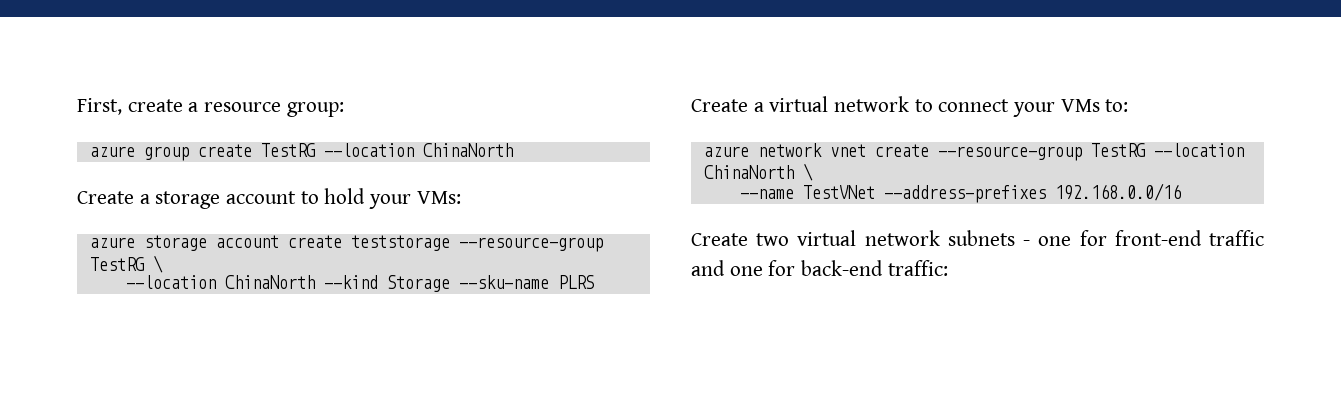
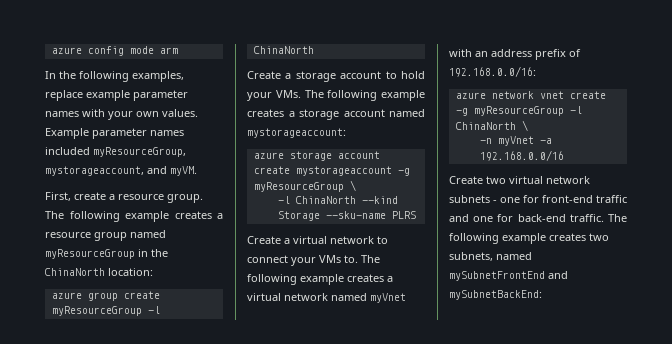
[77,98,344,117] First, create a resource group: -> [51,46,178,56] [45,71,184,82] [45,90,188,101] [45,109,198,120] [45,128,184,139] [45,147,186,157] [45,166,197,176] [45,192,203,203] [45,211,223,222] [45,230,166,241] [45,249,168,259] [45,268,153,276] azure config mode arm // In the following examples, replace example parameter names with your own values. Example parameter names included myResourceGroup, mystorageaccount, and myVM. // First, create a resource group. The following example creates a resource group named myResourceGroup in the ChinaNorth location:
[260,143,414,157] TestRG --location -> [51,306,160,316] myResourceGroup -l
[416,191,461,204] VMs: -> [275,90,425,101] [247,109,425,120] [247,128,346,138] VMs. The following example creates a storage account named mystorageaccount:
[350,235,603,252] [89,255,163,273] [125,275,216,289] teststorage --resource-group TestRG \ // --location -> [295,166,410,176] [253,180,356,192] [277,196,290,204] mystorageaccount -g myResourceGroup \ // -l
[1105,99,1129,112] to: -> [344,255,380,263] [247,274,393,285] [247,293,406,303] [449,49,581,60] [449,66,536,77] to. The following example creates a virtual network named myVnet with an address prefix of 192.168.0.0/16:
[937,143,1244,161] --resource-group TestRG --location -> [455,106,582,116] -g myResourceGroup -l
[739,185,1046,203] --name TestVNet --address-prefixes -> [479,136,552,146] -n myVnet -a
[887,260,948,276] traffic: -> [569,214,627,222] [449,233,609,244] [449,252,532,261] [449,271,568,281] [449,290,542,300] traffic. The following example creates two subnets, named mySubnetFrontEnd and mySubnetBackEnd:

